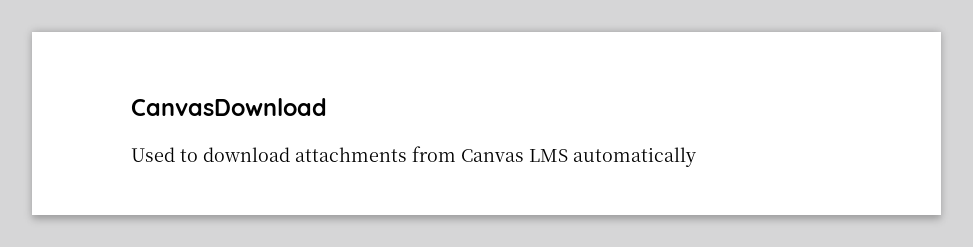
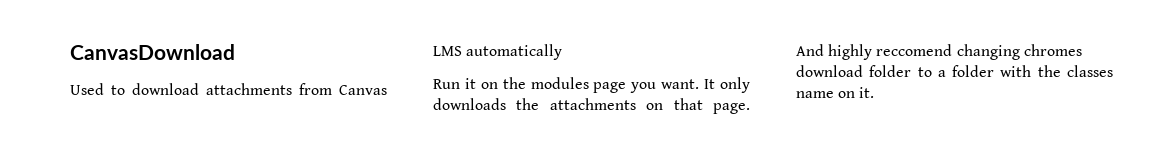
(696, 157) none -> [433,77,750,93] [433,98,750,114] [796,44,1082,60] [796,65,1113,77] [796,87,875,98] // Run it on the modules page you want. It only downloads the attachments on that page. And highly reccomend changing chromes download folder to a folder with the classes name on it.

